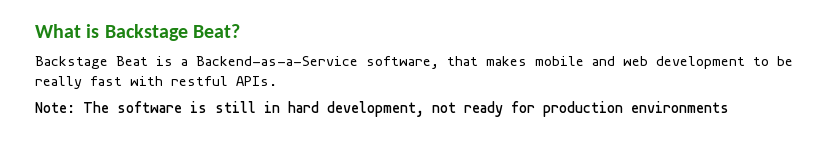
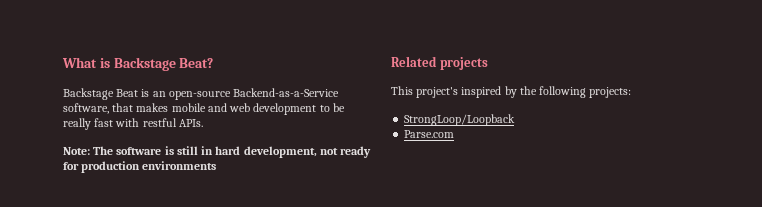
[181,59,188,66] a -> [152,91,231,100] an open-source
(729, 107) none -> [391,56,488,70] [391,86,632,98] [404,114,516,126] [404,130,455,138] // Related projects // This project's inspired by the following projects: // StrongLoop/Loopback // Parse.com

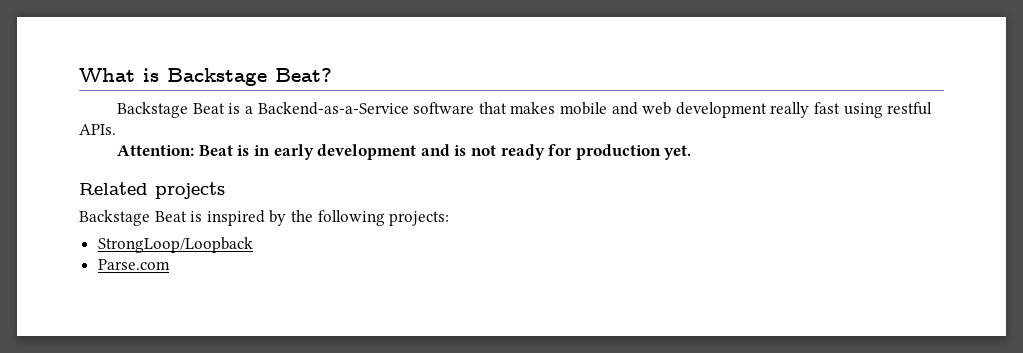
[152,88,340,100] [63,103,109,114] an open-source Backend-as-a-Service software, -> [245,102,475,115] a Backend-as-a-Service software
[319,103,345,112] to be -> (767, 110) none
[115,118,140,127] with -> [843,103,883,118] using
[63,146,317,158] Note: The software is still in hard development, -> [117,144,467,160] Attention: Beat is in early development and is
[142,161,217,170] environments -> [664,145,692,160] yet.
[391,86,459,98] This project's -> [79,210,203,226] Backstage Beat is

